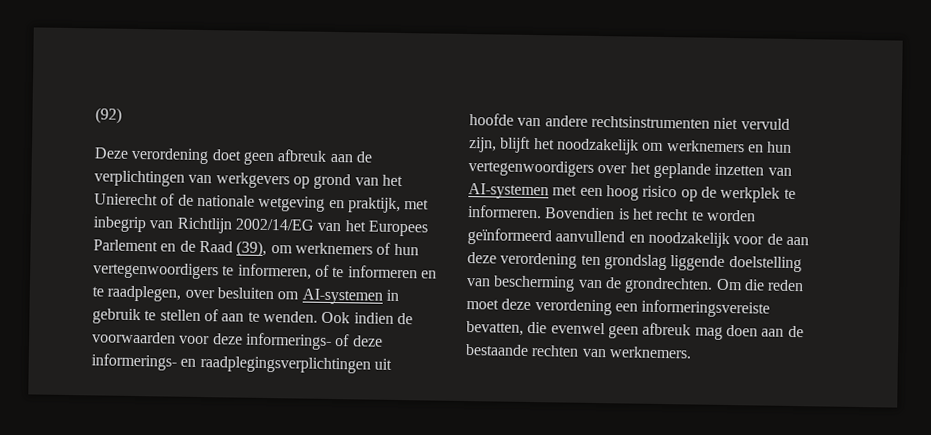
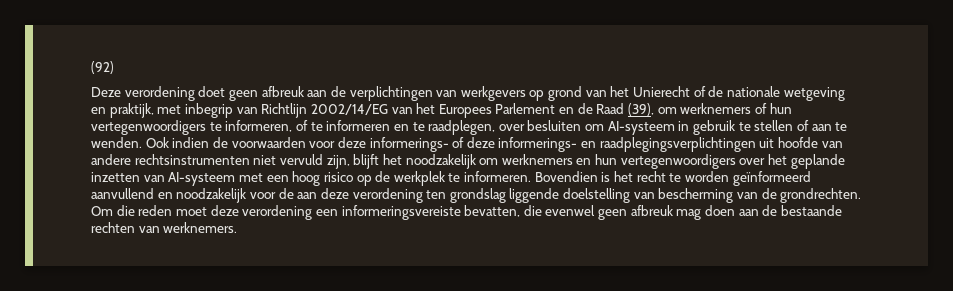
[301,288,383,305] AI-systemen -> [607,121,675,135] AI-systeem
[468,183,549,200] AI-systemen -> [168,172,236,186] AI-systeem

